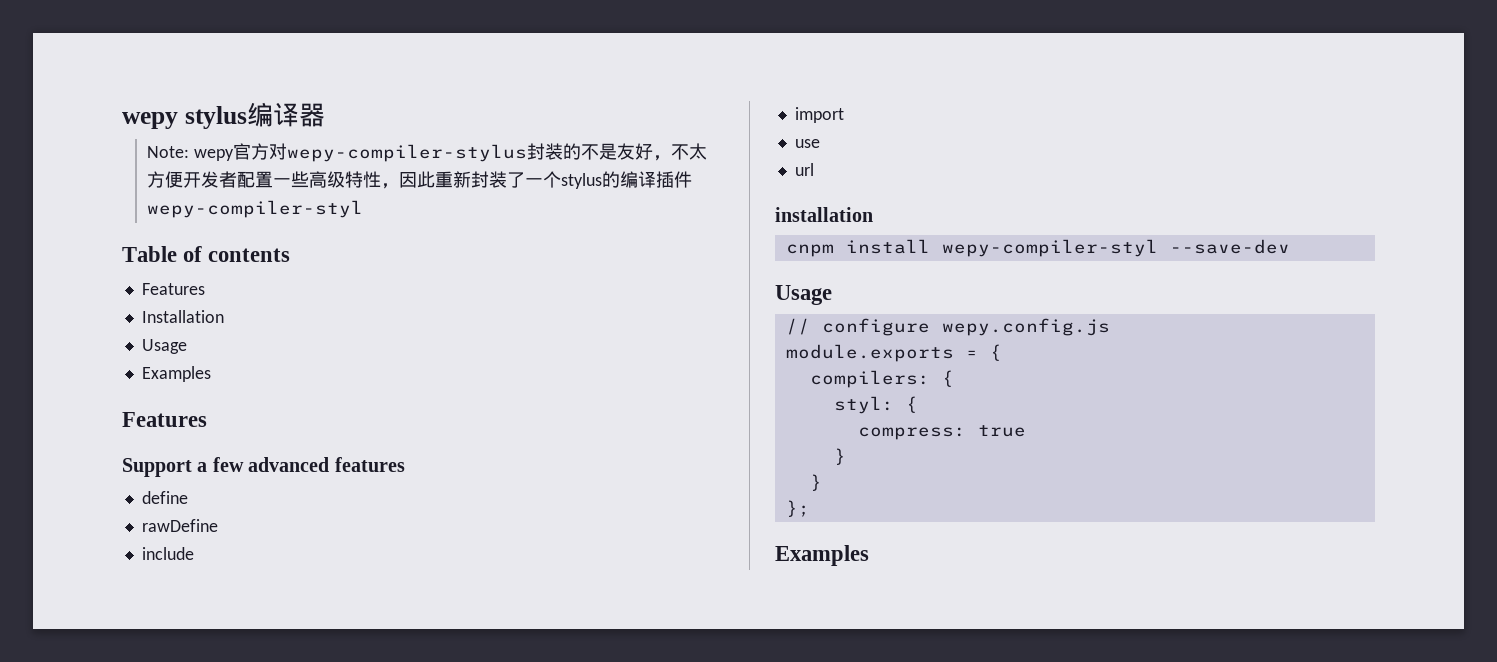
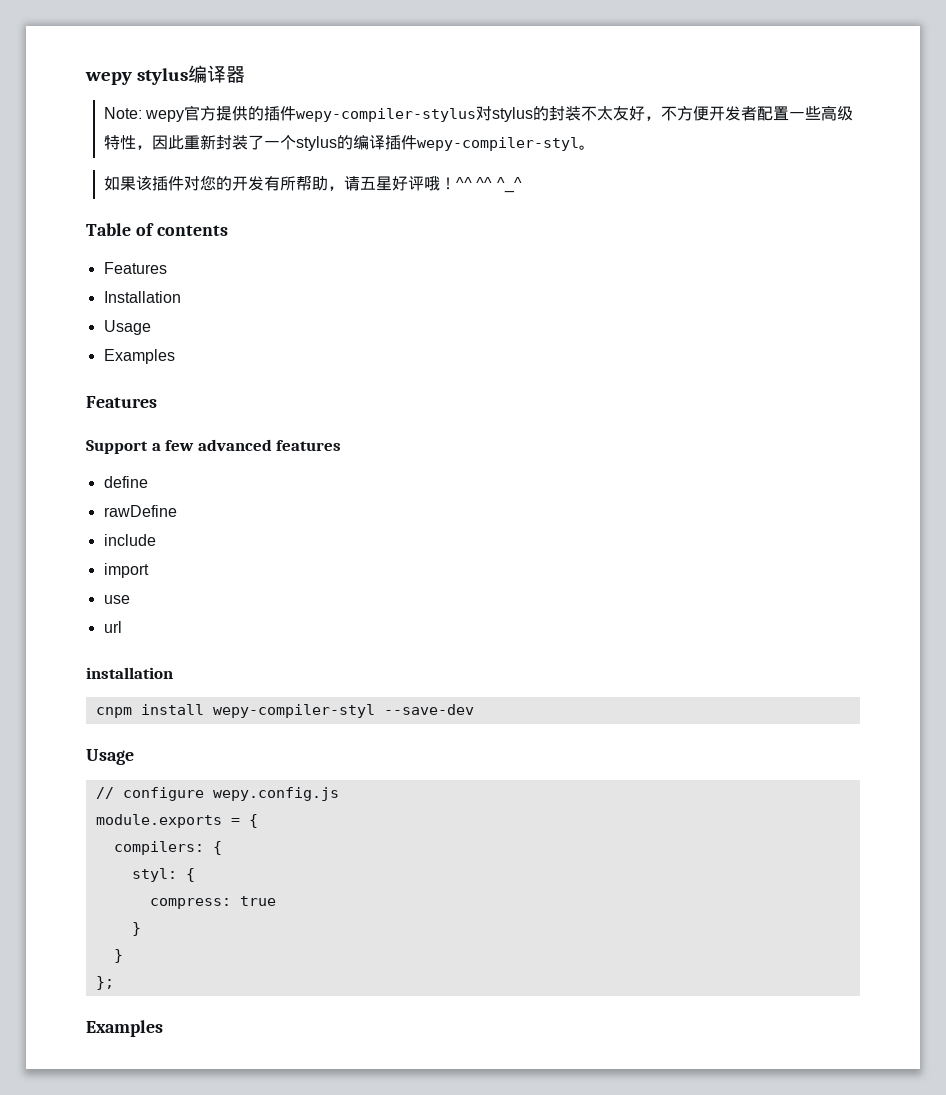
[268,143,617,162] 对wepy-compiler-stylus封装的不是 -> [216,106,614,122] 提供的插件wepy-compiler-stylus对stylus的封装不太
[688,143,707,160] 太 -> (678, 113) none
(364, 209) none -> [579,145,596,150] [104,175,522,193] 。 // 如果该插件对您的开发有所帮助，请五星好评哦！^^ ^^ ^_^

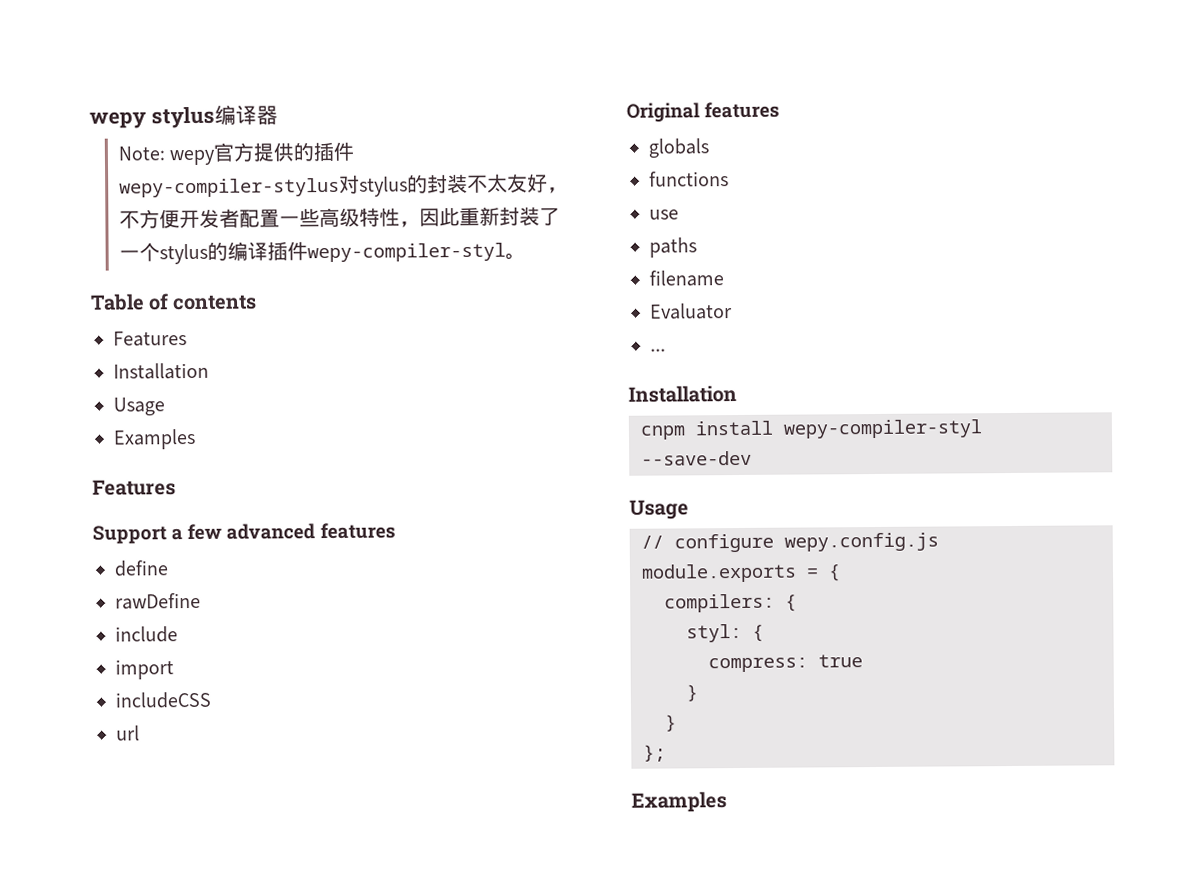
[104,175,522,193] // 如果该插件对您的开发有所帮助，请五星好评哦！^^ ^^ ^_^ -> (526, 256) none
[103,595,130,604] use -> [115,691,211,709] includeCSS
[86,667,173,679] installation -> [626,101,781,123] [648,138,709,159] [649,171,729,187] [649,209,679,220] [649,237,697,258] [649,270,724,287] [650,303,732,320] [650,348,666,352] [628,385,737,403] Original features // globals // functions // use // paths // filename // Evaluator // ... // Installation

